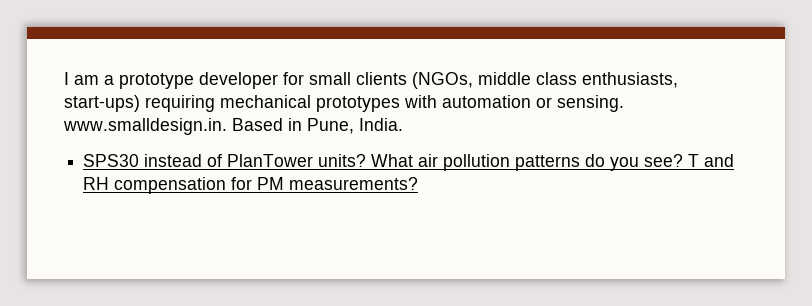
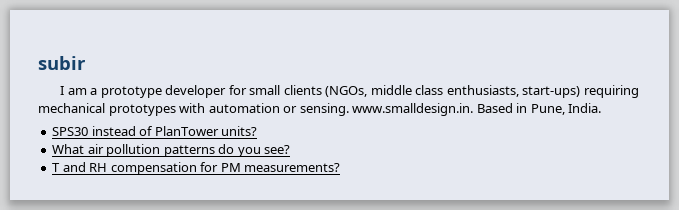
(64, 78) none -> [38,56,86,70] subir //
(367, 160) none -> (258, 131) //
(684, 160) none -> (291, 149) //

